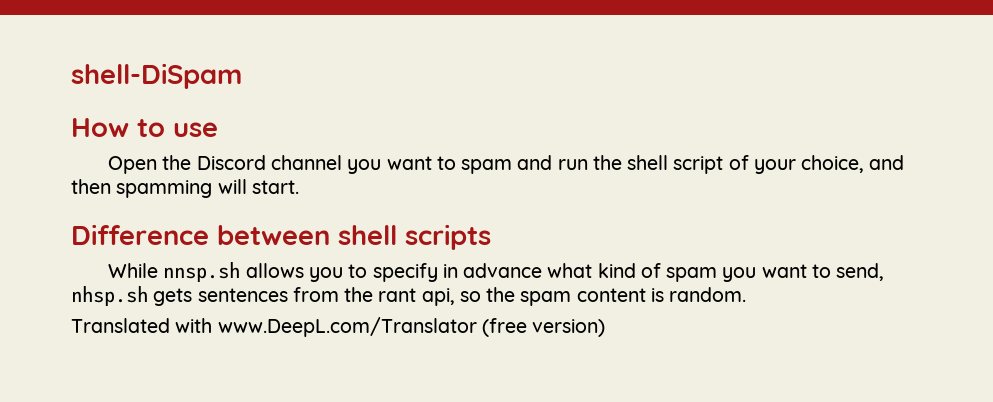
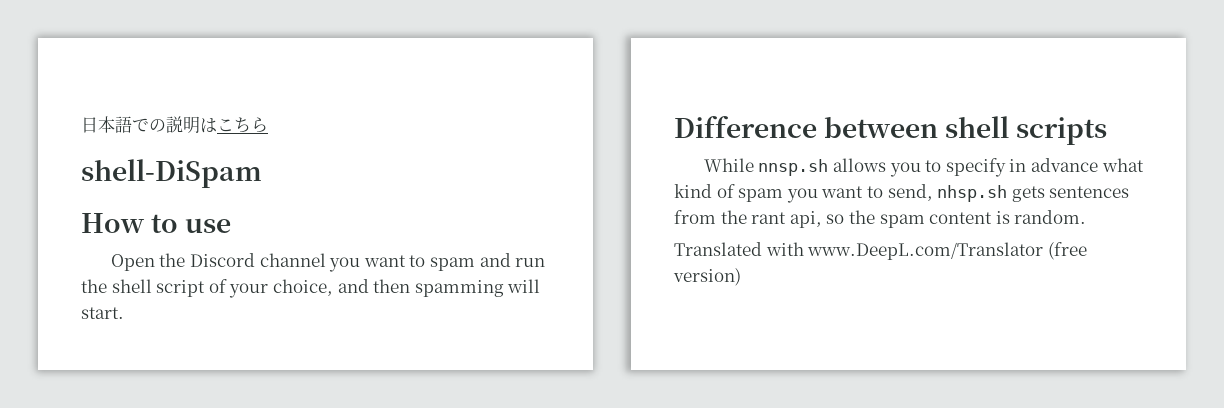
(71, 76) none -> [81,116,268,134] 日本語での説明はこちら //

